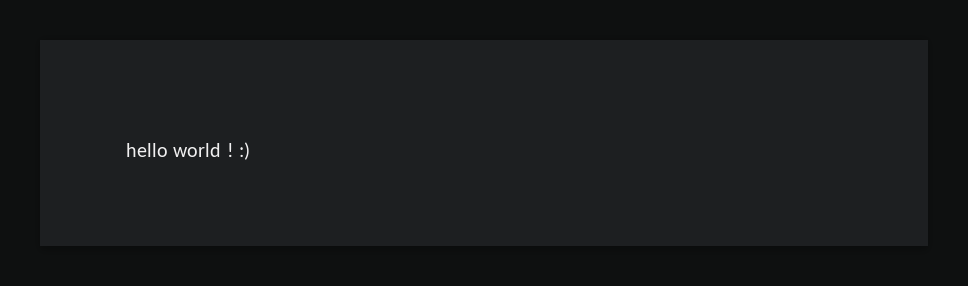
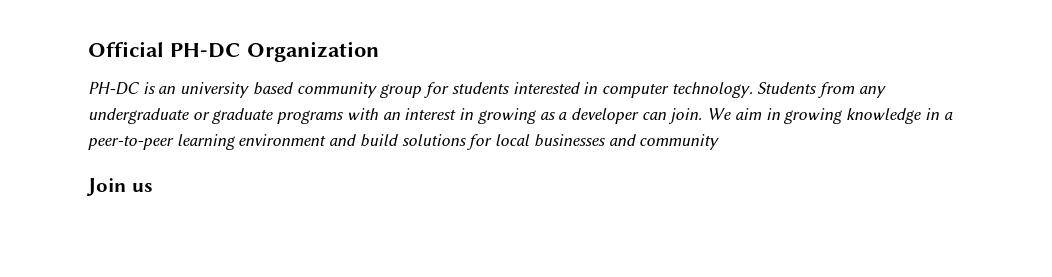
[126,142,251,160] hello world ! :) -> [88,41,379,62] [88,82,886,98] [88,108,953,124] [88,134,720,150] [86,178,153,196] Official PH-DC Organization // PH-DC is an university based community group for students interested in computer technology. Students from any undergraduate or graduate programs with an interest in growing as a developer can join. We aim in growing knowledge in a peer-to-peer learning environment and build solutions for local businesses and community // Join us

